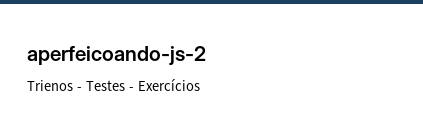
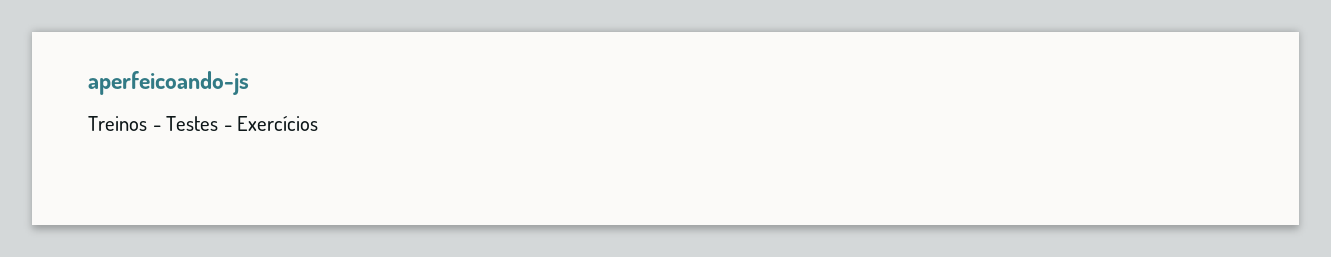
[27,46,206,66] [27,80,73,91] aperfeicoando-js-2 // Trienos -> [88,71,249,95] [88,116,147,131] aperfeicoando-js // Treinos

